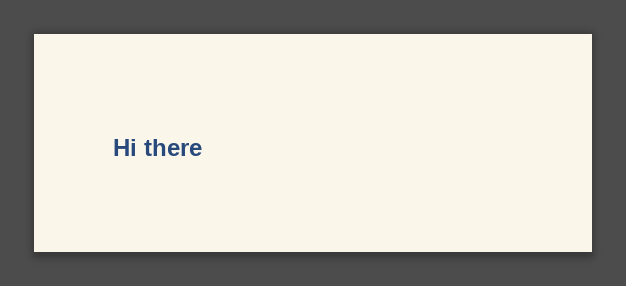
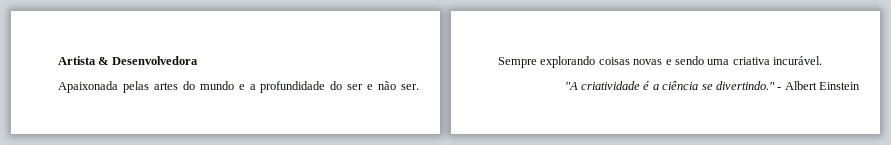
[113,139,202,156] Hi there -> [58,56,198,65] [58,81,420,93] [498,56,822,68] [564,81,860,90] Artista & Desenvolvedora // Apaixonada pelas artes do mundo e a profundidade do ser e não ser. Sempre explorando coisas novas e sendo uma criativa incurável. // "A criatividade é a ciência se divertindo." - Albert Einstein

